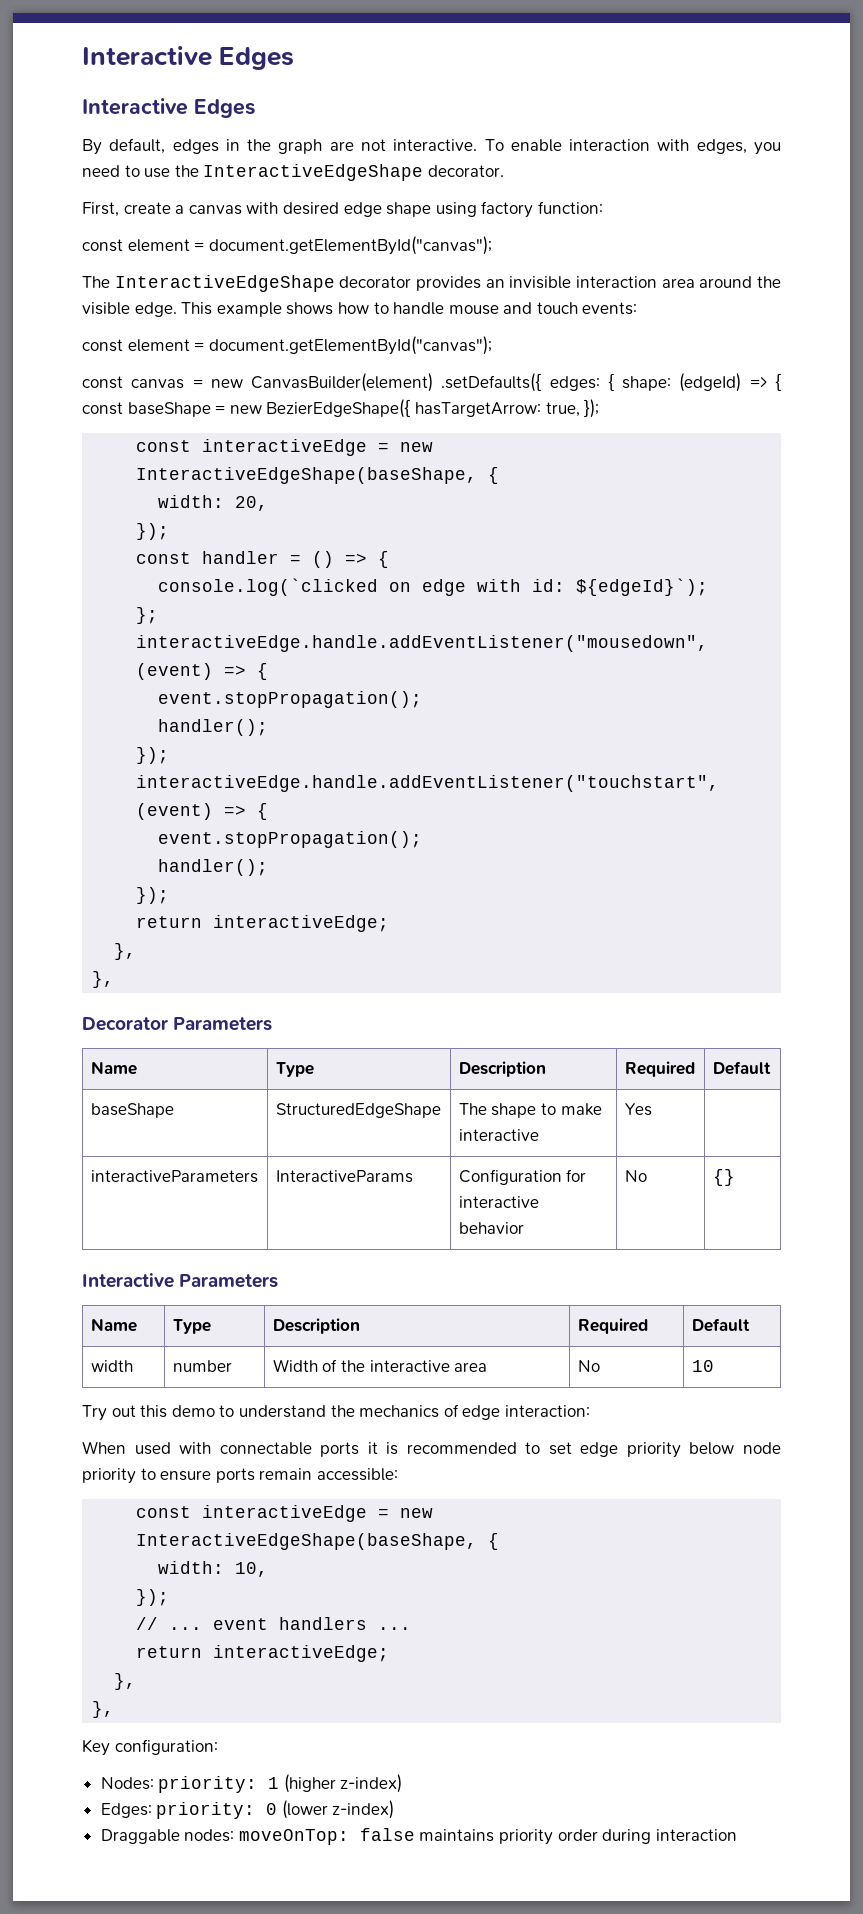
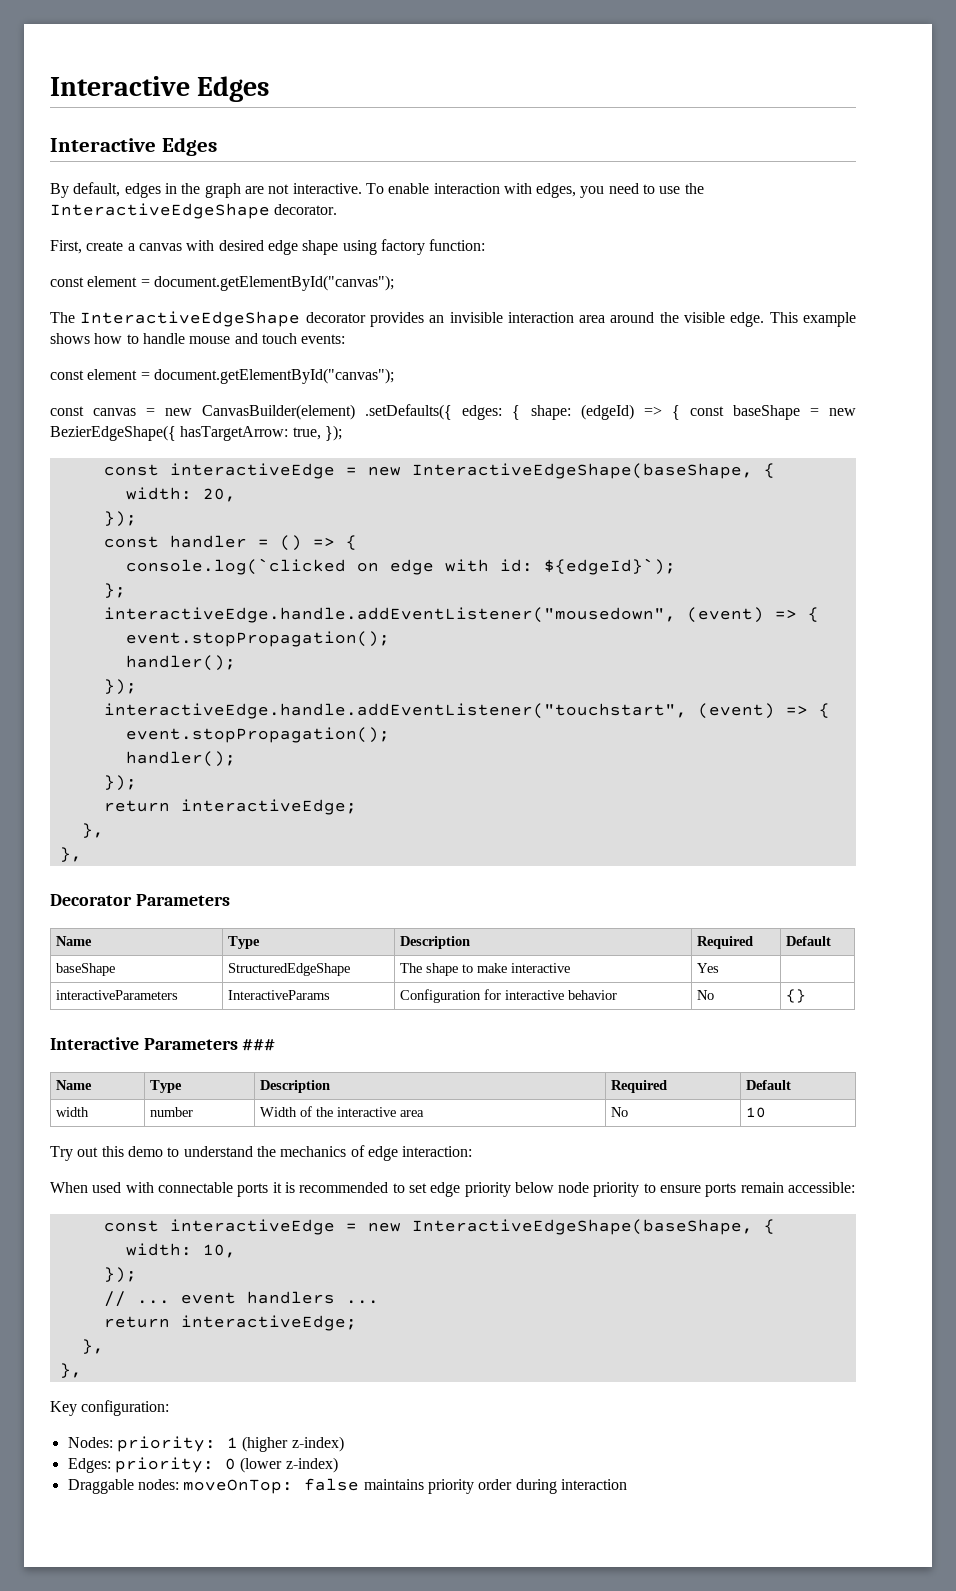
(279, 1281) none -> [242,1039,276,1051] ###

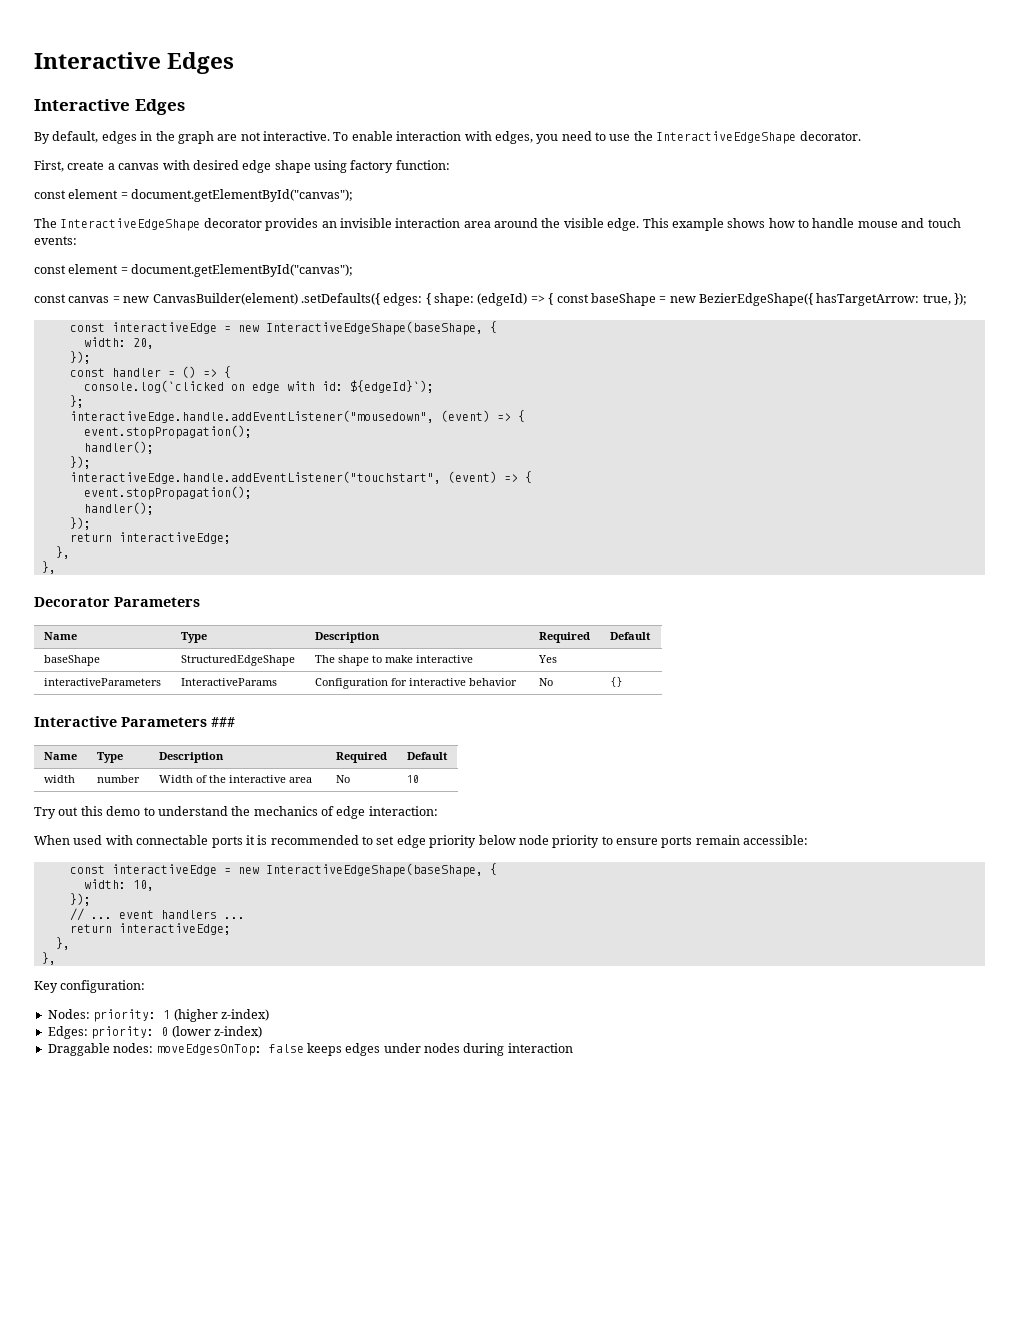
[183,1478,513,1494] moveOnTop: false maintains priority order -> [156,1043,460,1056] moveEdgesOnTop: false keeps edges under nodes

